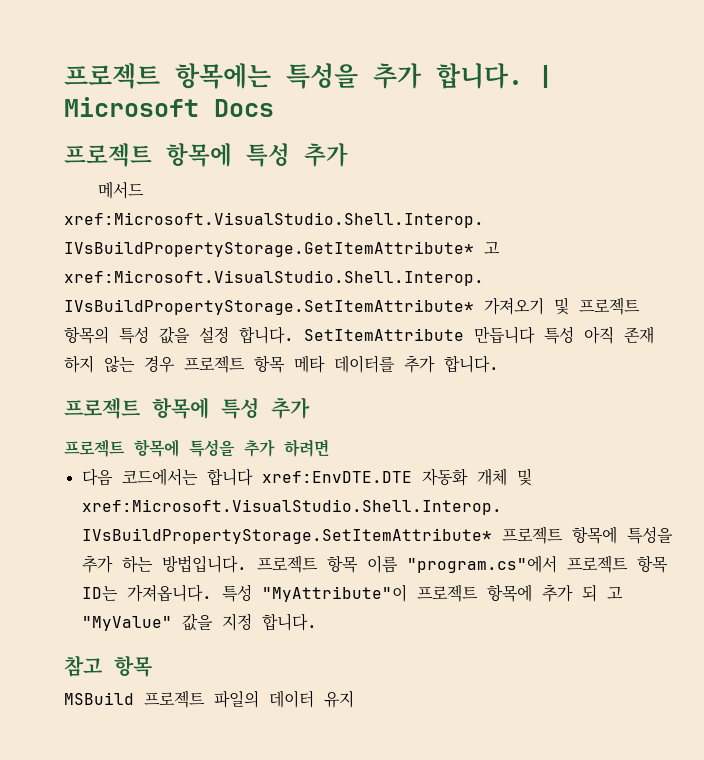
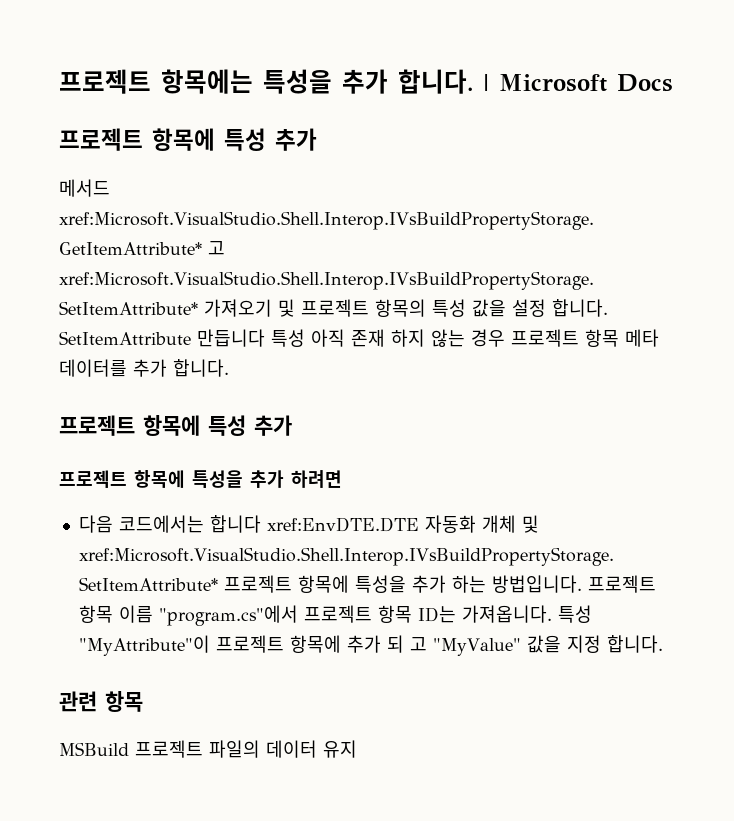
[64,655,102,677] 참고 -> [59,691,97,712] 관련

